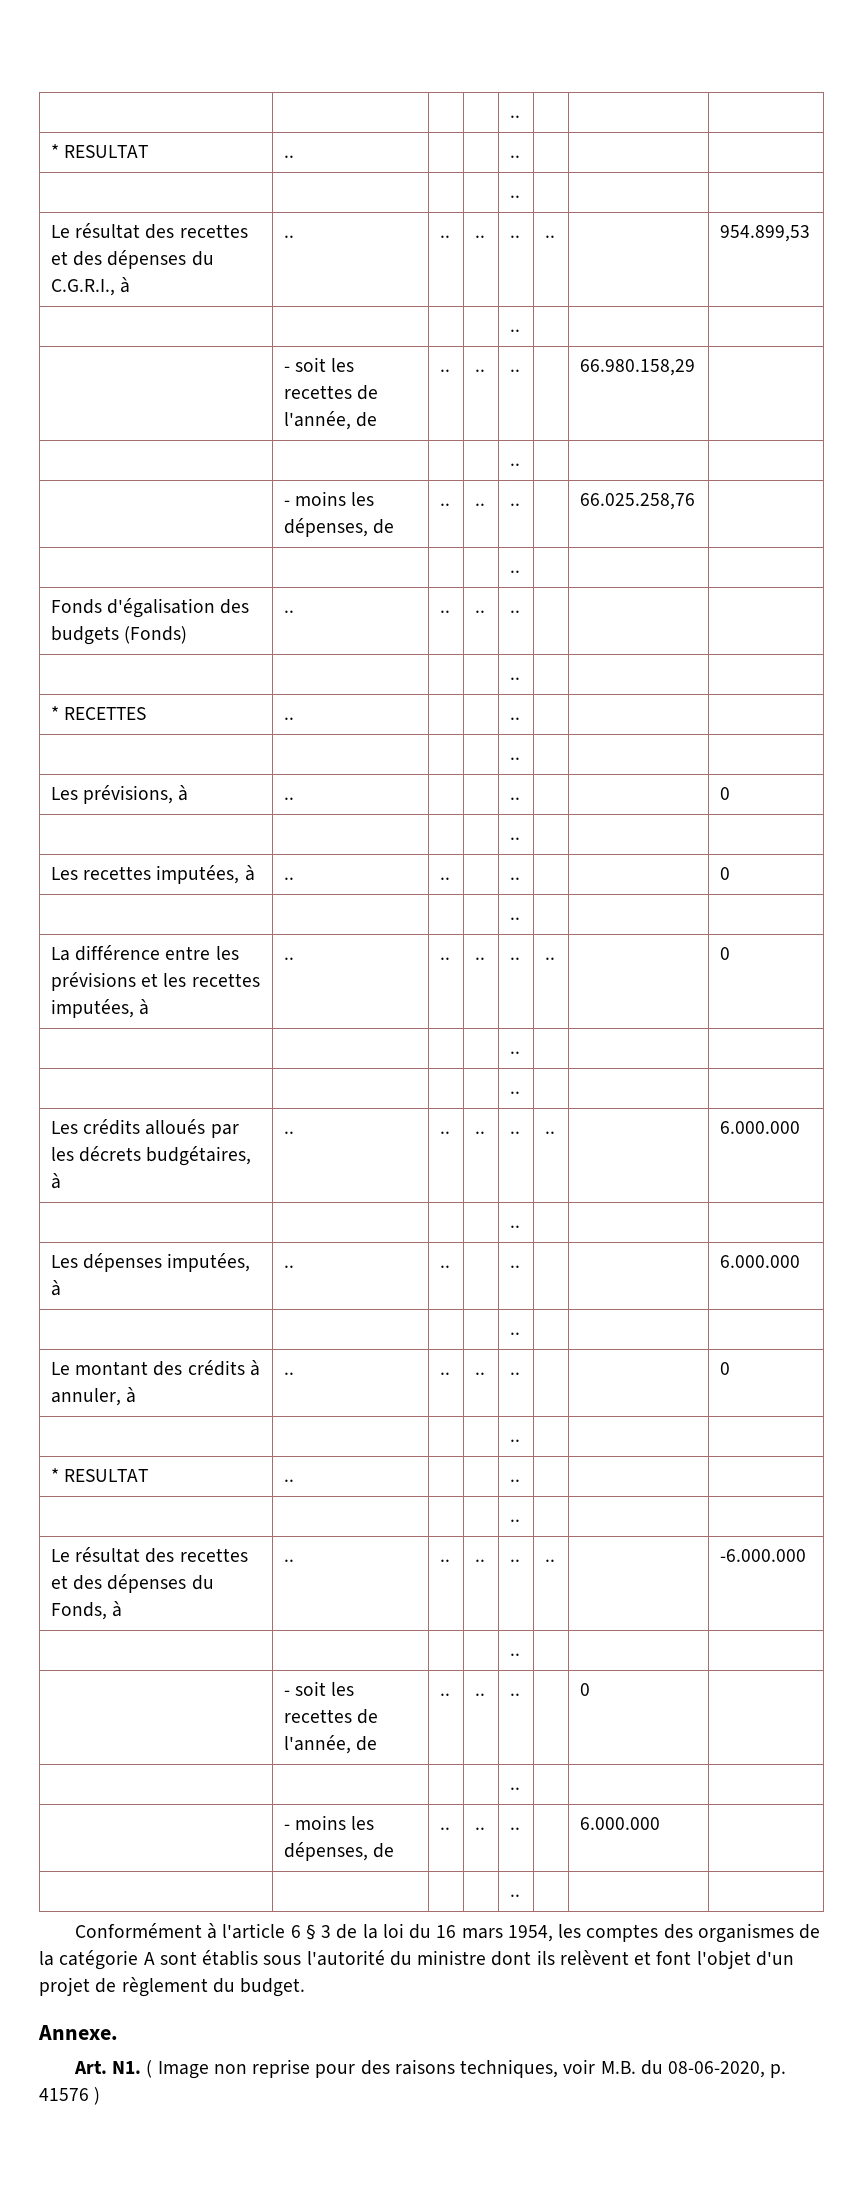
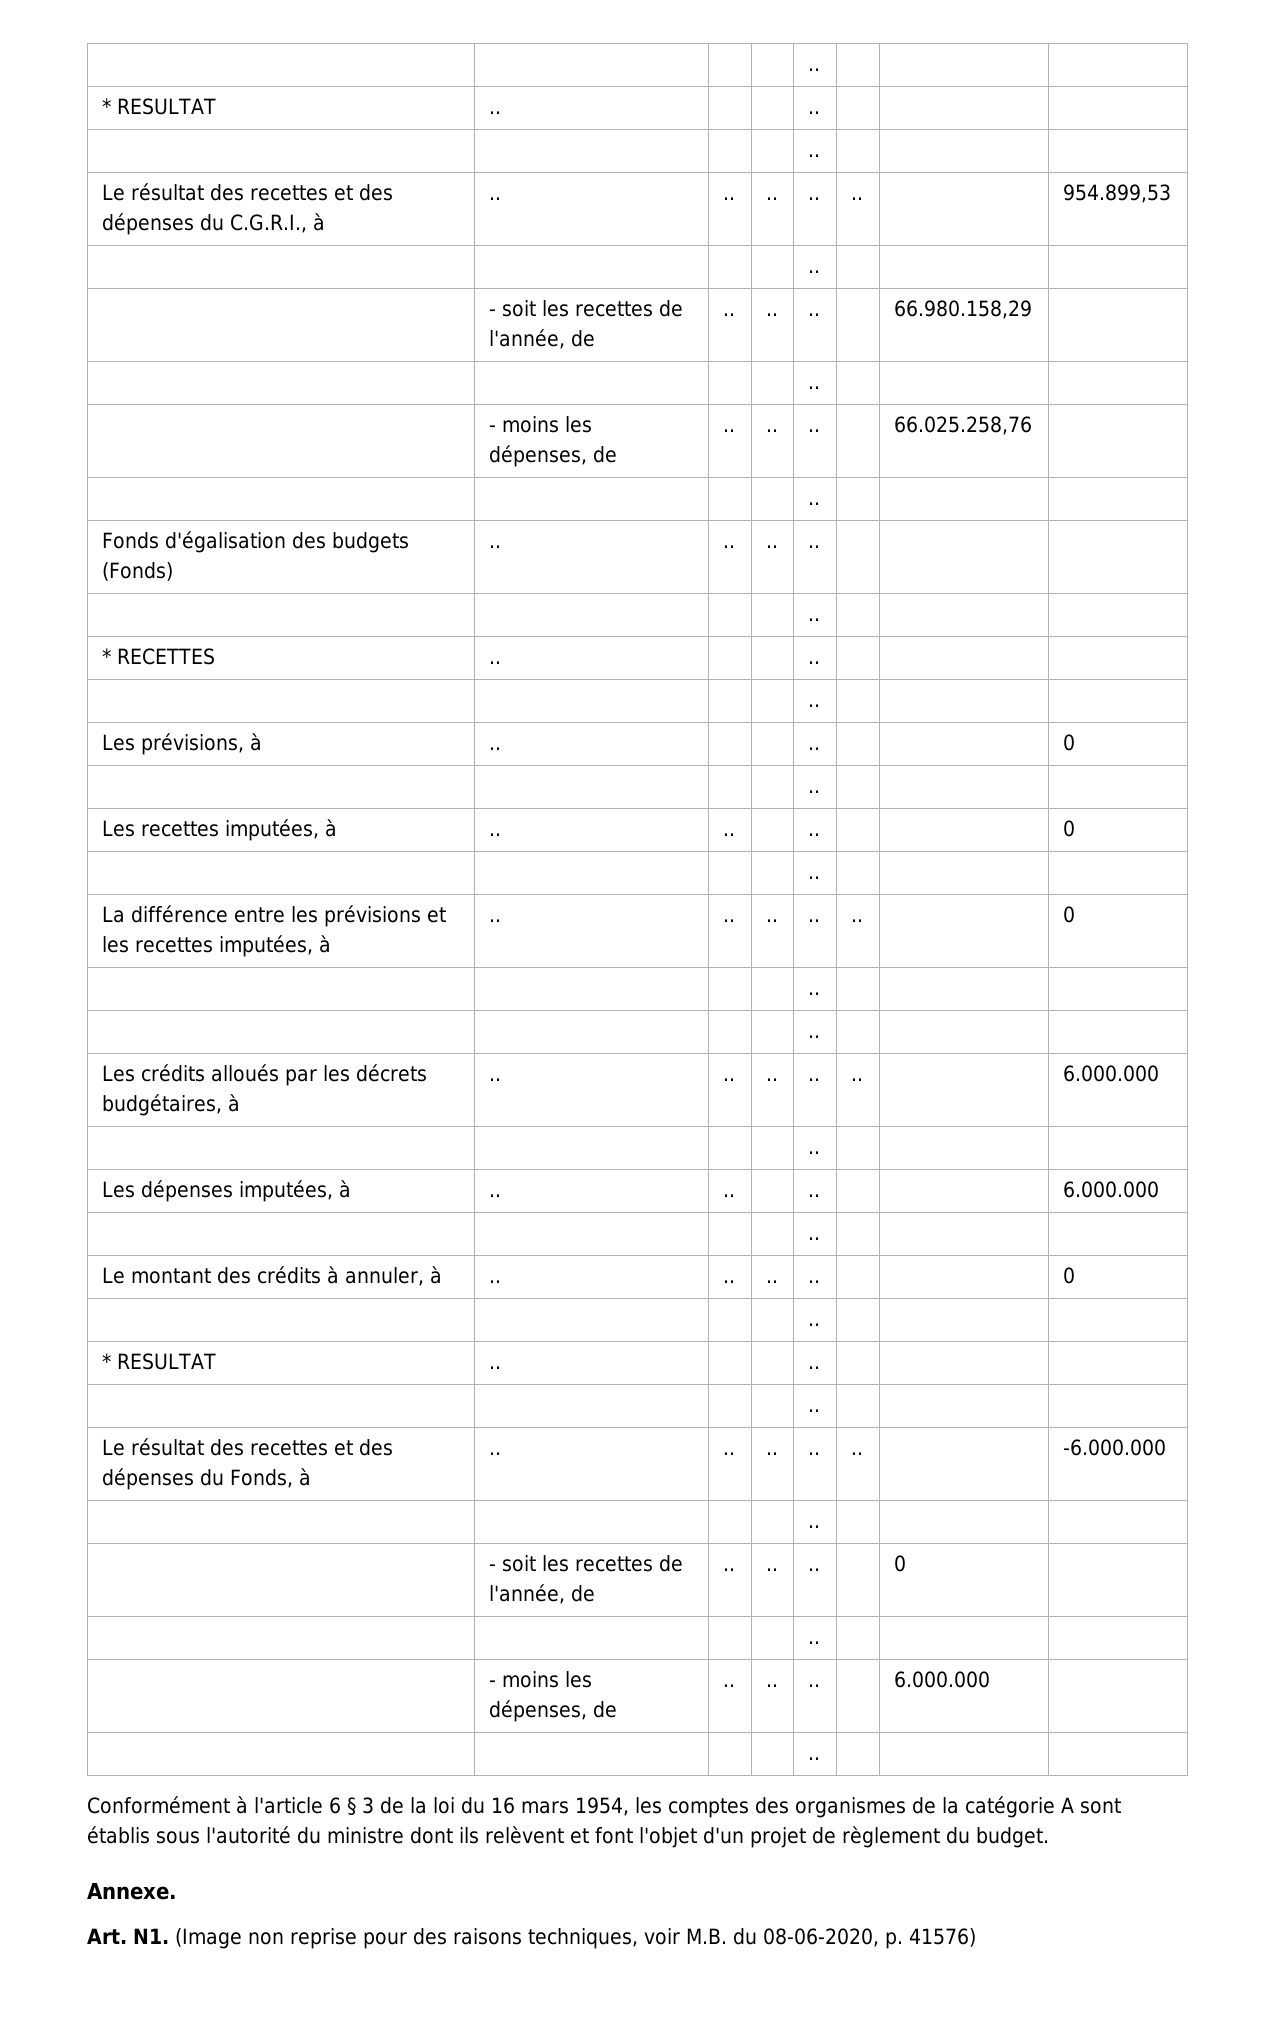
[146,2060,209,2079] ( Image -> [175,1928,242,1949] (Image
[39,2087,101,2105] 41576 ) -> [909,1928,976,1947] 41576)

